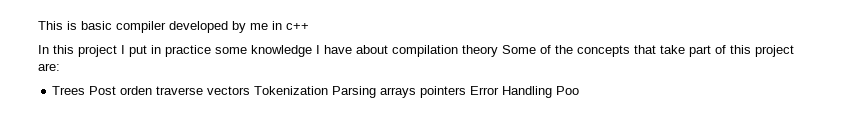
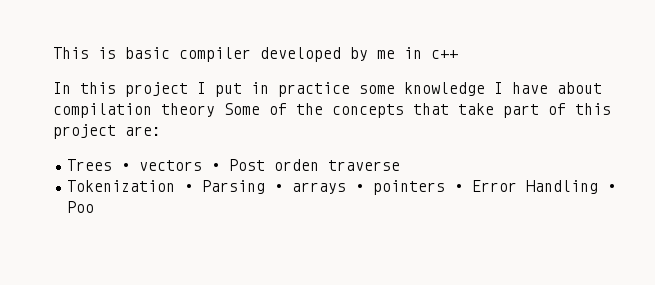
(86, 90) none -> [121,160,221,171] • vectors •
[207,86,467,98] vectors Tokenization Parsing arrays pointers -> [67,180,464,195] // Tokenization • Parsing • arrays • pointers •
(553, 92) none -> [607,184,617,192] •

